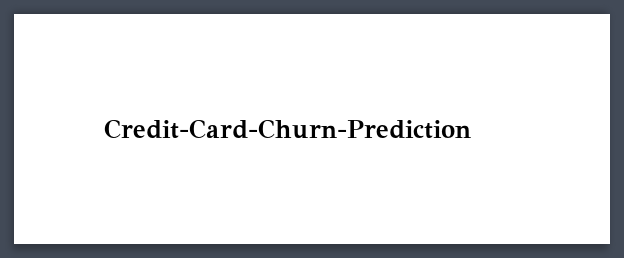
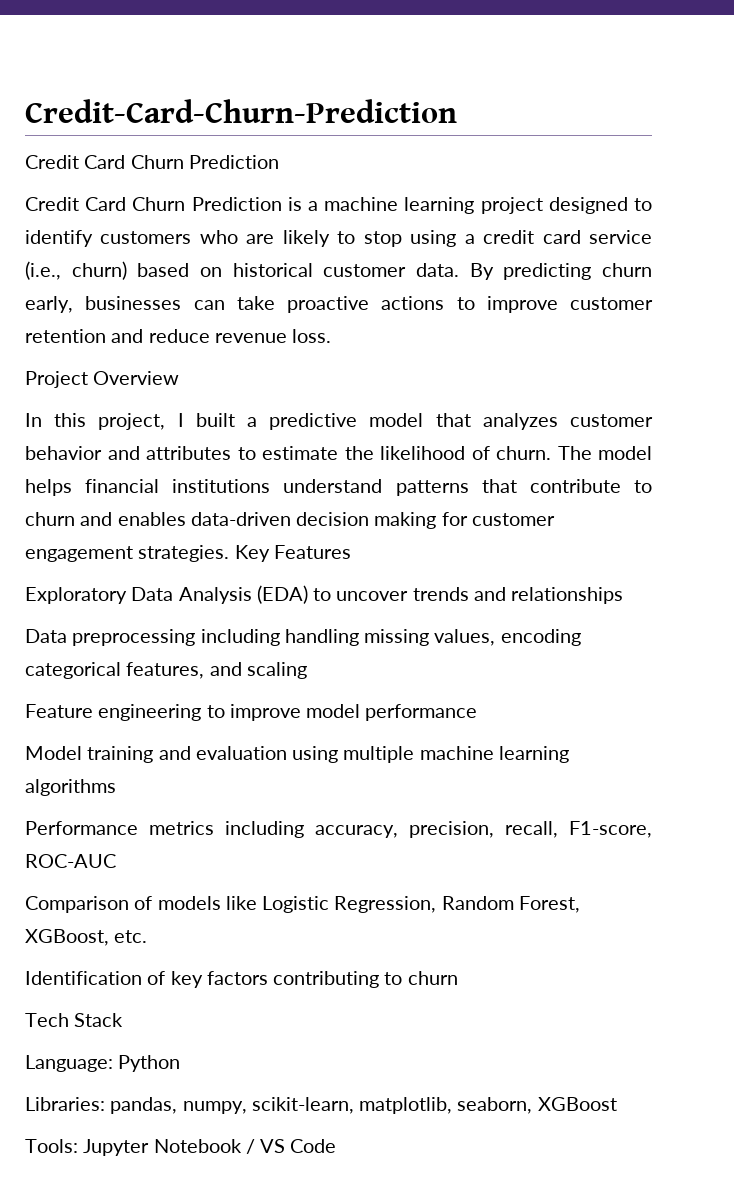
(471, 129) none -> [25,155,279,169] [25,197,652,214] [25,230,652,247] [25,261,652,280] [25,296,653,313] [25,329,332,343] [25,371,180,388] [25,413,653,430] [25,446,652,460] [25,479,652,496] [25,512,555,529] [25,545,351,562] [25,585,624,604] [25,629,581,646] [25,662,307,679] [25,704,478,721] [25,746,569,763] [25,779,116,796] [25,821,652,838] [25,854,116,868] [25,896,580,913] [25,929,148,946] [25,971,458,988] [25,1013,124,1027] [25,1055,181,1072] [25,1097,617,1114] [25,1139,337,1156] // Credit Card Churn Prediction // Credit Card Churn Prediction is a machine learning project designed to identify customers who are likely to stop using a credit card service (i.e., churn) based on historical customer data. By predicting churn early, businesses can take proactive actions to improve customer retention and reduce revenue loss. // Project Overview // In this project, I built a predictive model that analyzes customer behavior and attributes to estimate the likelihood of churn. The model helps financial institutions understand patterns that contribute to churn and enables data-driven decision making for customer engagement strategies. Key Features // Exploratory Data Analysis (EDA) to uncover trends and relationships // Data preprocessing including handling missing values, encoding categorical features, and scaling // Feature engineering to improve model performance // Model training and evaluation using multiple machine learning algorithms // Performance metrics including accuracy, precision, recall, F1-score, ROC-AUC // Comparison of models like Logistic Regression, Random Forest, XGBoost, etc. // Identification of key factors contributing to churn // Tech Stack // Language: Python // Libraries: pandas, numpy, scikit-learn, matplotlib, seaborn, XGBoost // Tools: Jupyter Notebook / VS Code

